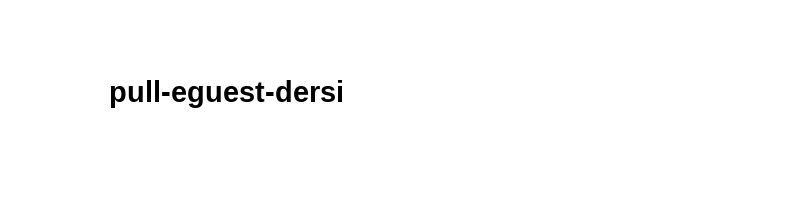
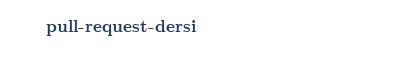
[109,80,344,108] pull-eguest-dersi -> [46,20,196,36] pull-request-dersi

